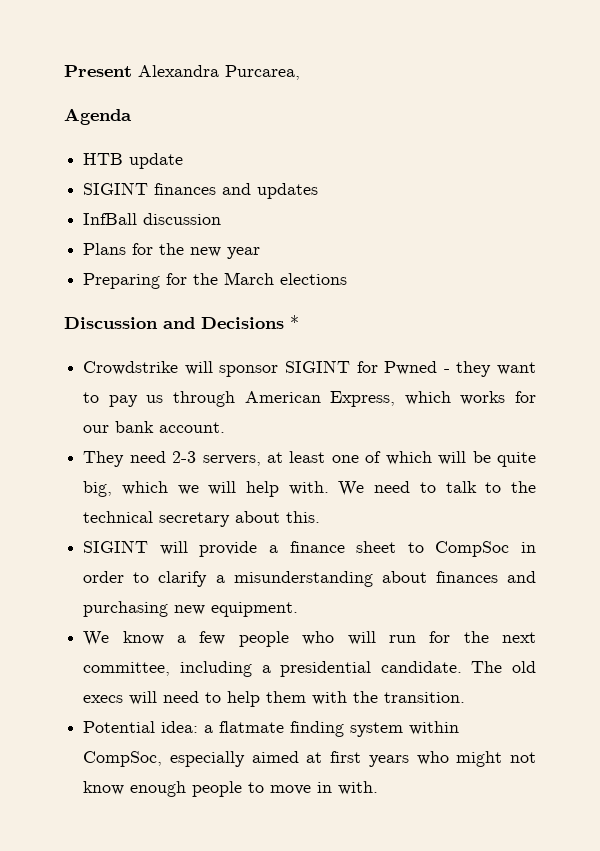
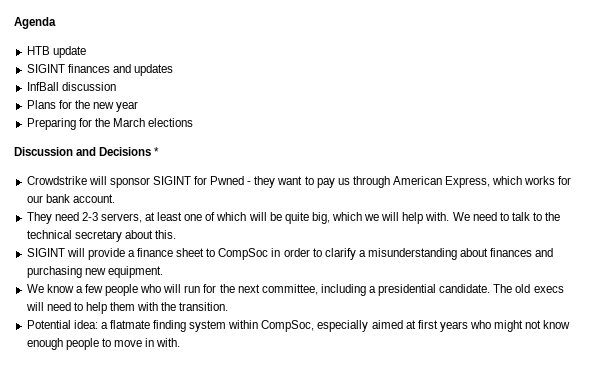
[64,65,300,80] Present Alexandra Purcarea, // -> (14, 23) none

